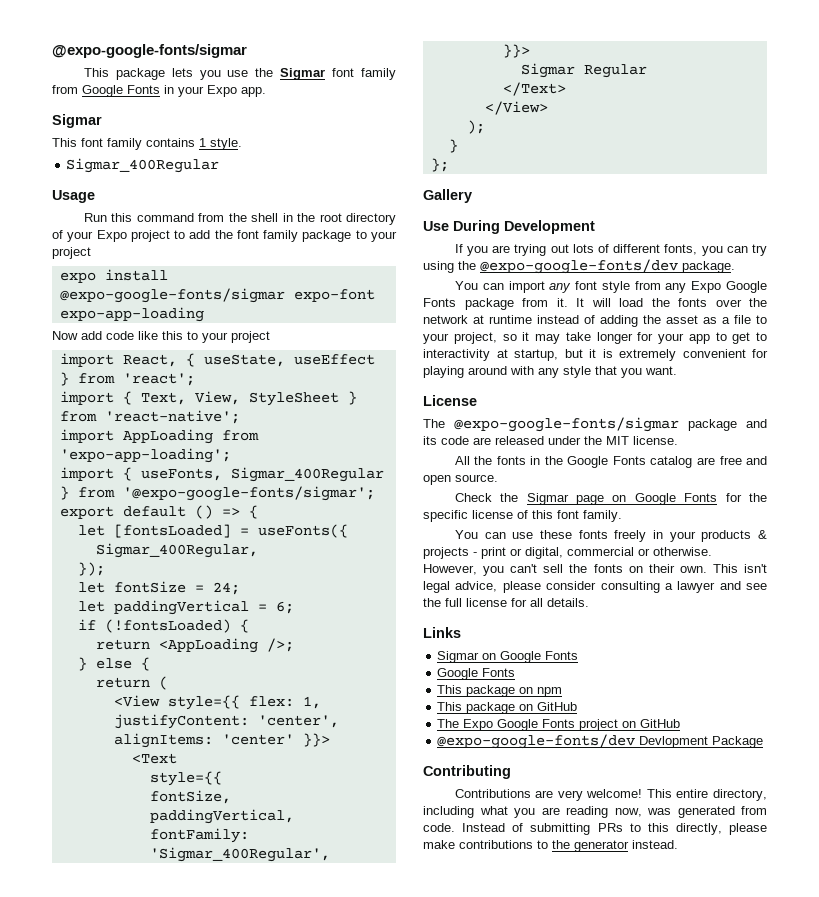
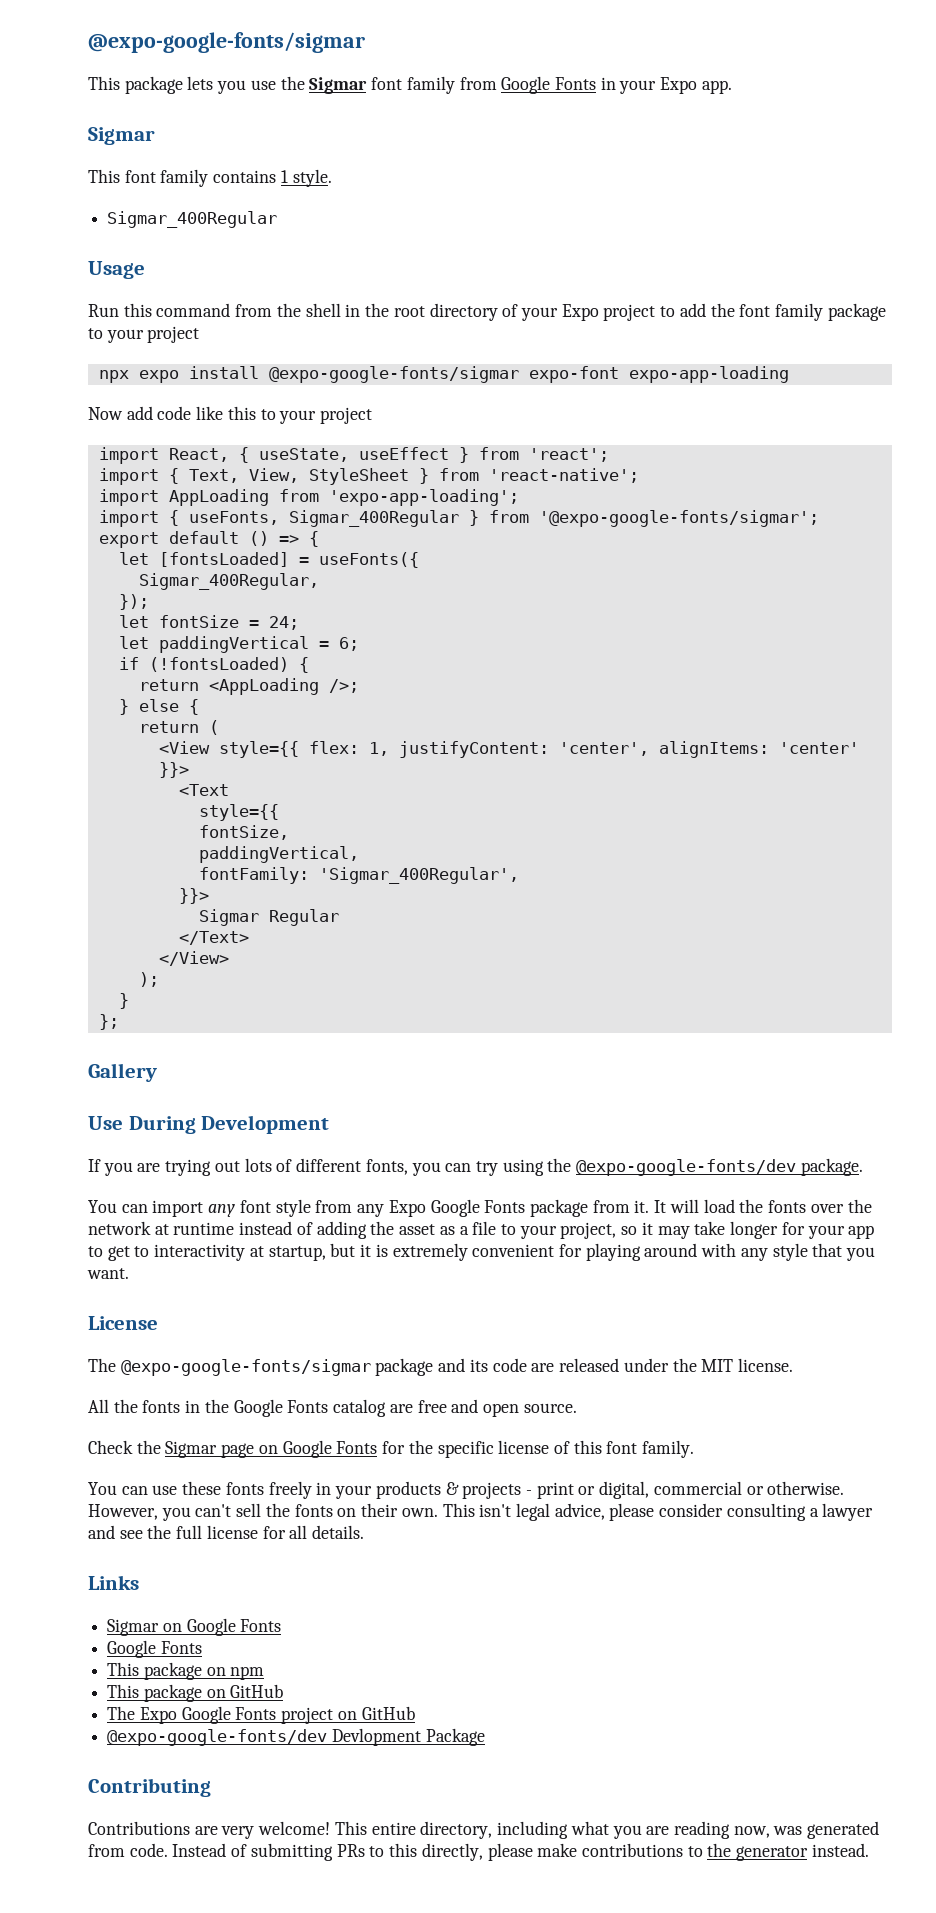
(91, 253) none -> [98,370,129,383] npx

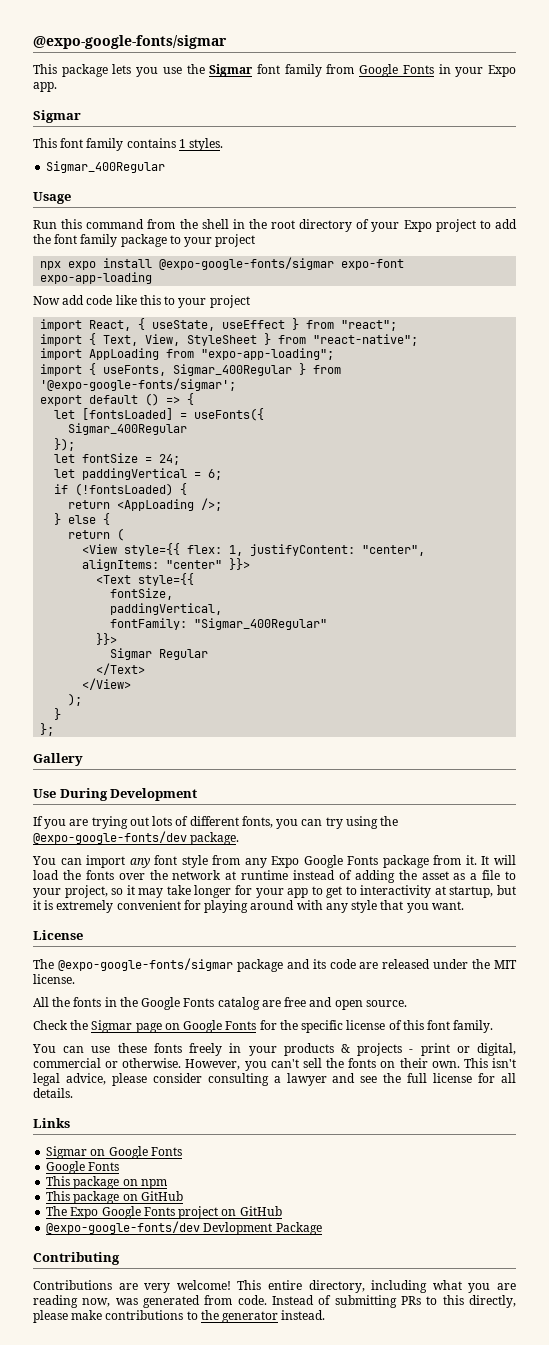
[292,169,332,187] style. -> [189,138,224,151] styles.
[528,448,609,462] 'react'; -> [341,320,398,331] "react";
[488,468,639,483] 'react-native'; -> [313,334,419,346] "react-native";
[328,489,519,506] 'expo-app-loading'; -> [201,348,335,360] "expo-app-loading";
[138,573,319,590] Sigmar_400Regular, -> [68,423,188,435] Sigmar_400Regular
[558,741,859,758] 'center', alignItems: 'center' -> [362,545,426,556] [82,559,223,571] "center", alignItems: "center"
(229, 790) // -> (132, 579) none
[318,867,519,884] 'Sigmar_400Regular', -> [194,618,328,630] "Sigmar_400Regular"

